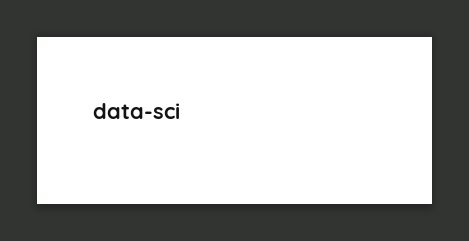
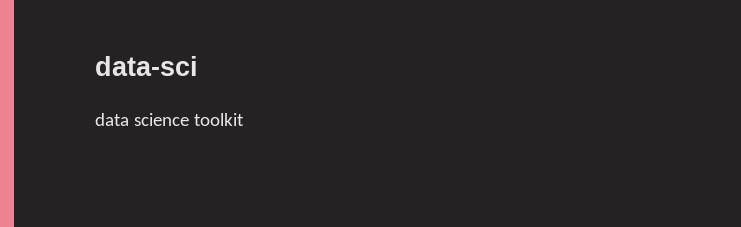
(180, 111) none -> [95,113,244,126] // data science toolkit

